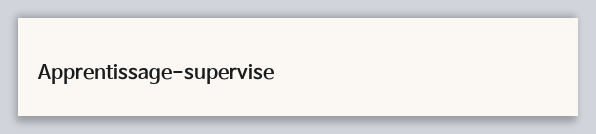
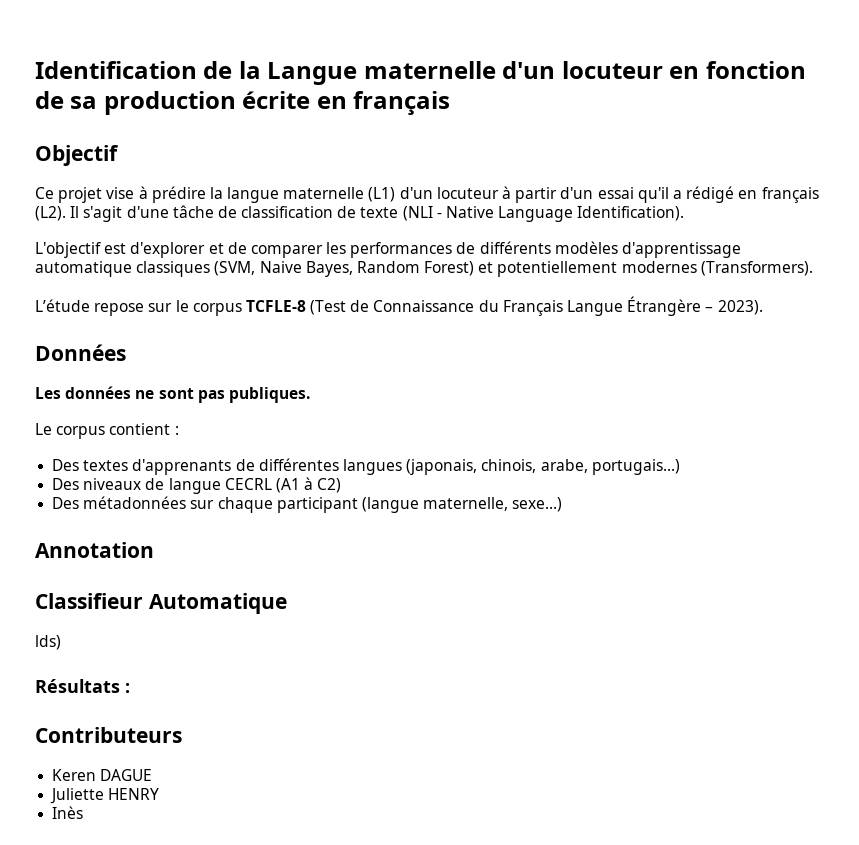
[37,64,274,84] Apprentissage-supervise -> [35,61,806,85] [35,91,451,115] [35,145,119,166] [35,186,819,203] [35,205,685,222] [35,241,742,258] [35,261,813,277] [35,296,763,316] [35,344,126,361] [35,386,310,403] [35,423,179,439] [52,458,680,475] [52,477,342,494] [52,496,563,513] [35,542,154,558] [35,593,287,614] [35,635,61,650] [35,679,130,693] [35,727,182,743] [52,769,153,781] [50,788,160,804] [52,806,84,819] Identification de la Langue maternelle d'un locuteur en fonction de sa production écrite en français // Objectif // Ce projet vise à prédire la langue maternelle (L1) d'un locuteur à partir d'un essai qu'il a rédigé en français (L2). Il s'agit d'une tâche de classification de texte (NLI - Native Language Identification). // L'objectif est d'explorer et de comparer les performances de différents modèles d'apprentissage automatique classiques (SVM, Naive Bayes, Random Forest) et potentiellement modernes (Transformers). // L’étude repose sur le corpus TCFLE-8 (Test de Connaissance du Français Langue Étrangère – 2023). // Données // Les données ne sont pas publiques. // Le corpus contient : // Des textes d'apprenants de différentes langues (japonais, chinois, arabe, portugais...) // Des niveaux de langue CECRL (A1 à C2) // Des métadonnées sur chaque participant (langue maternelle, sexe...) // Annotation // Classifieur Automatique // lds) // Résultats : // Contributeurs // Keren DAGUE // Juliette HENRY // Inès

